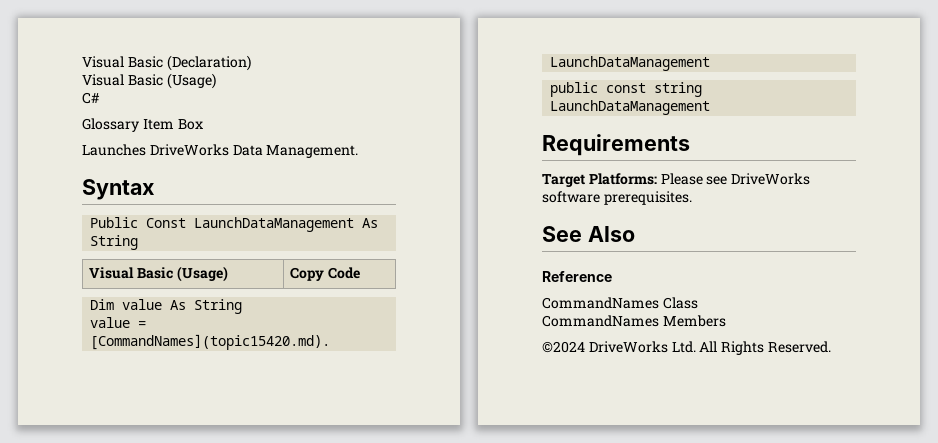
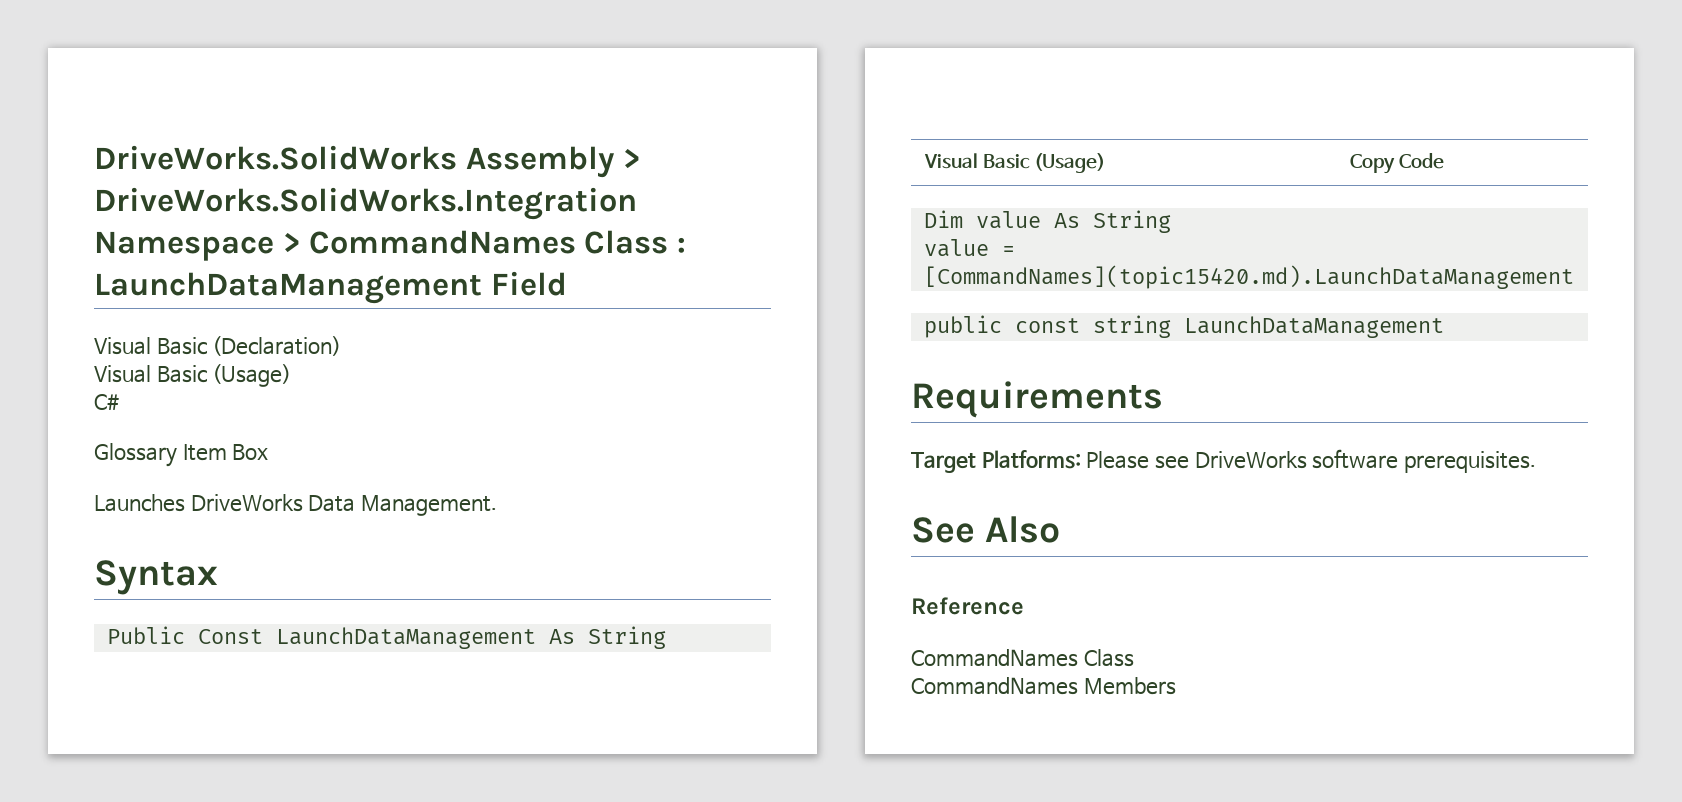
(82, 62) none -> [94,145,640,178] [94,187,637,220] [94,230,687,261] [94,271,567,304] DriveWorks.SolidWorks Assembly > DriveWorks.SolidWorks.Integration Namespace > CommandNames Class : LaunchDataManagement Field //
[542,341,831,355] // ©2024 DriveWorks Ltd. All Rights Reserved. -> (1176, 686) none

